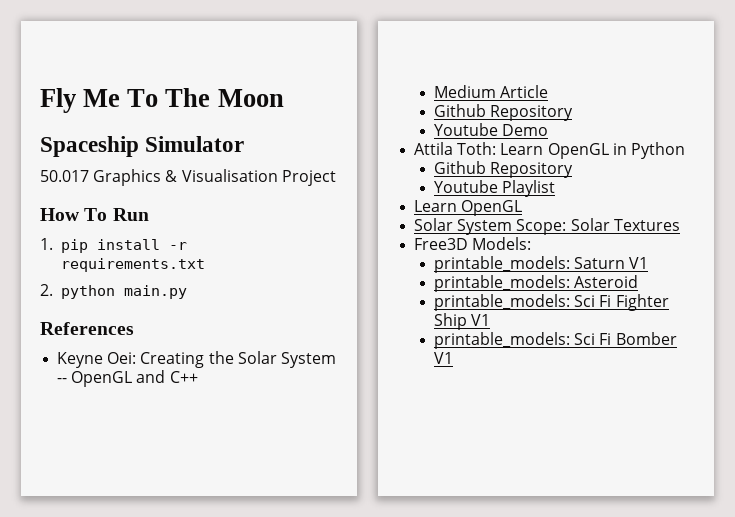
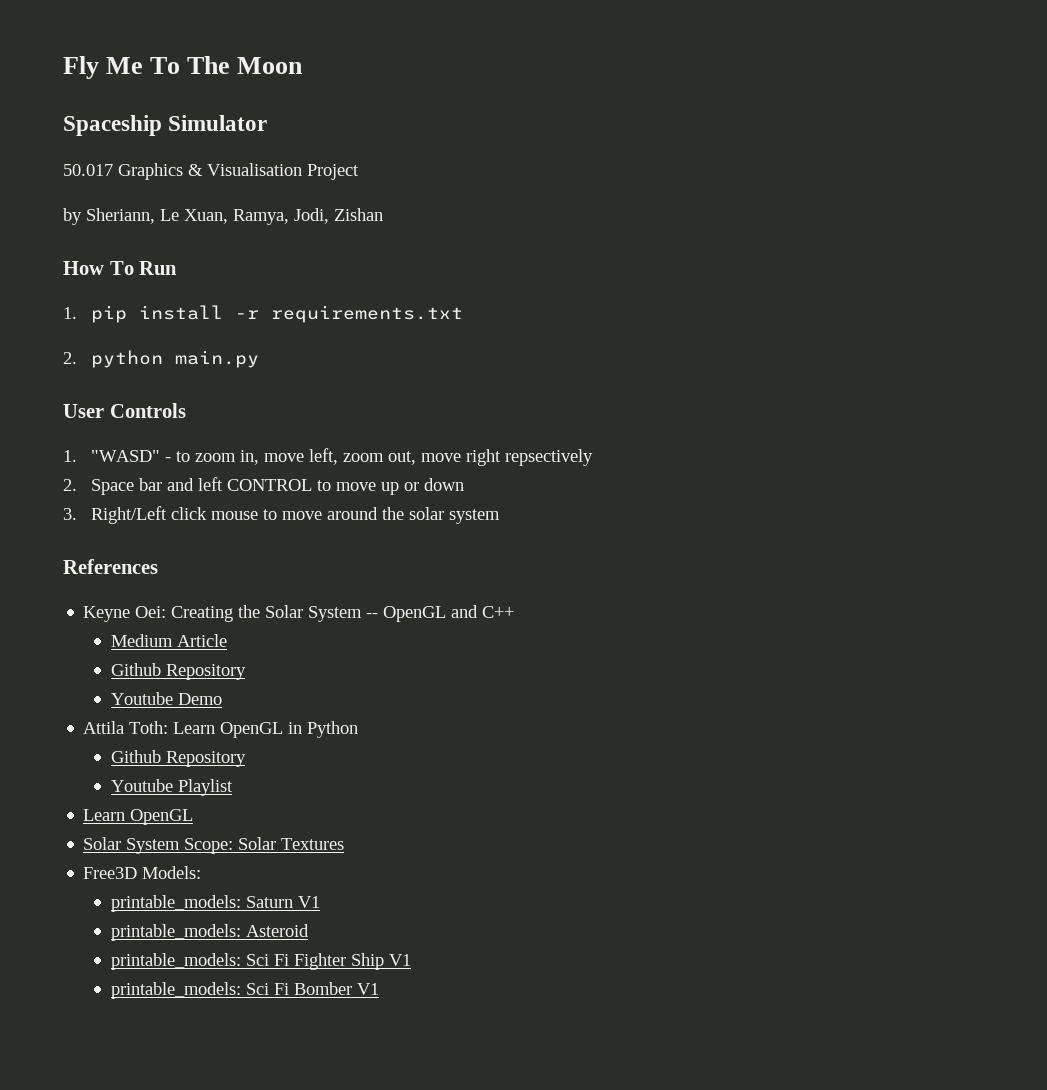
(336, 178) none -> [63,208,383,225] // by Sheriann, Le Xuan, Ramya, Jodi, Zishan
(187, 292) none -> [63,403,186,418] [63,448,593,466] [63,477,464,495] [63,506,500,524] // User Controls // 1. "WASD" - to zoom in, move left, zoom out, move right repsectively // 2. Space bar and left CONTROL to move up or down // 3. Right/Left click mouse to move around the solar system

